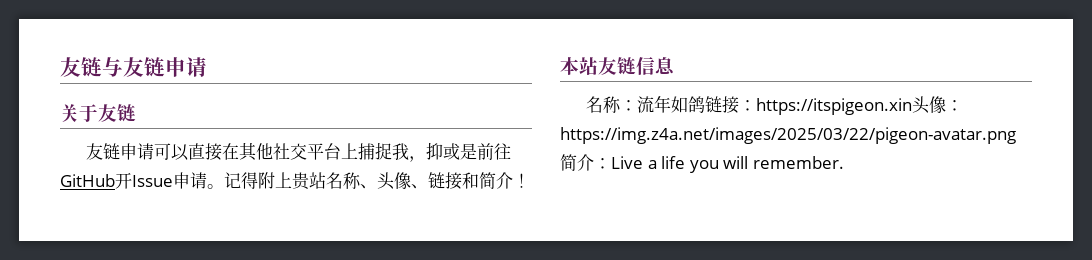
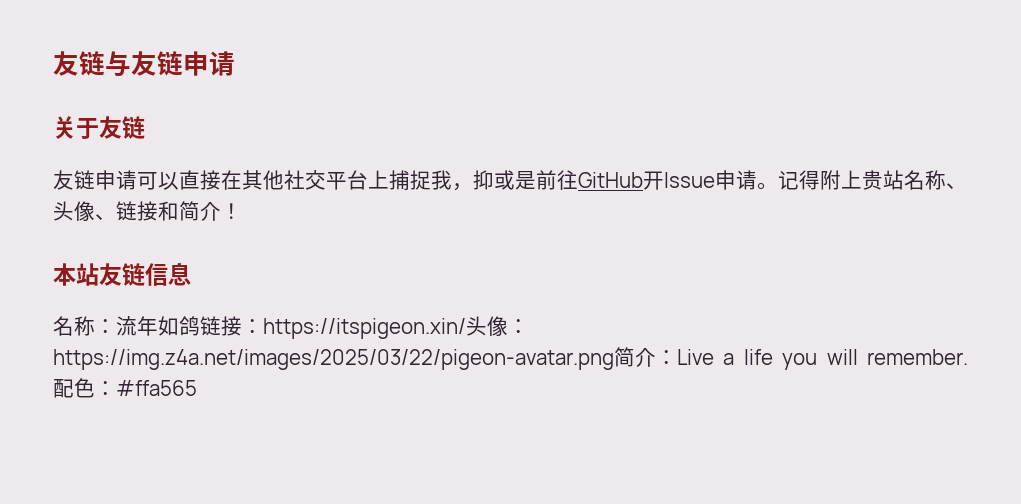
[756,98,913,115] https://itspigeon.xin -> [263,318,466,339] https://itspigeon.xin/
(844, 162) none -> [53,378,197,398] 配色：#ffa565

